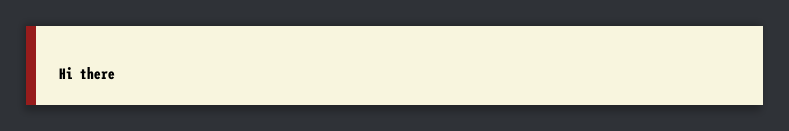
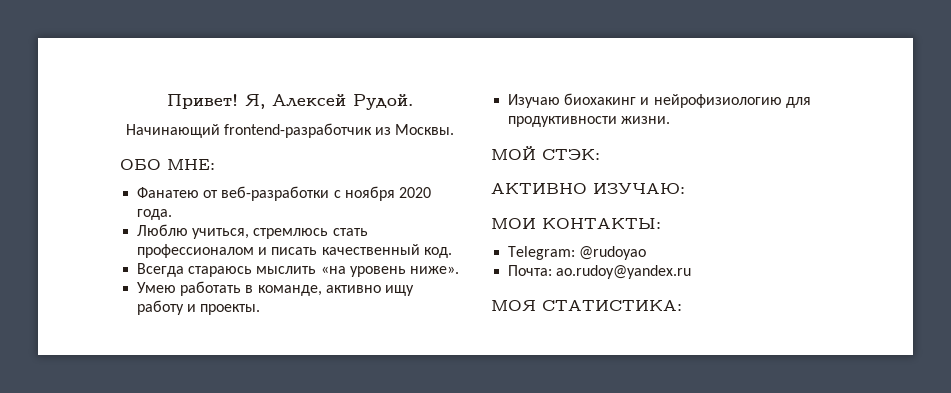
[59,67,115,80] Hi there -> [167,94,413,110] [125,123,455,138] [120,159,215,170] [137,186,431,201] [137,209,173,220] [137,224,368,239] [137,244,452,258] [137,263,459,277] [137,281,414,296] [137,300,261,315] [508,93,811,108] [508,116,671,127] [491,146,600,160] [491,183,685,194] [491,218,661,229] [508,246,647,260] [508,265,692,279] [491,300,682,311] Привет! Я, Алексей Рудой. // Начинающий frontend-разработчик из Москвы. // ОБО МНЕ: // Фанатею от веб-разработки с ноября 2020 года. // Люблю учиться, стремлюсь стать профессионалом и писать качественный код. // Всегда стараюсь мыслить «на уровень ниже». // Умею работать в команде, активно ищу работу и проекты. // Изучаю биохакинг и нейрофизиологию для продуктивности жизни. // МОЙ СТЭК: // АКТИВНО ИЗУЧАЮ: // МОИ КОНТАКТЫ: // Telegram: @rudoyao // Почта: ao.rudoy@yandex.ru // МОЯ СТАТИСТИКА:

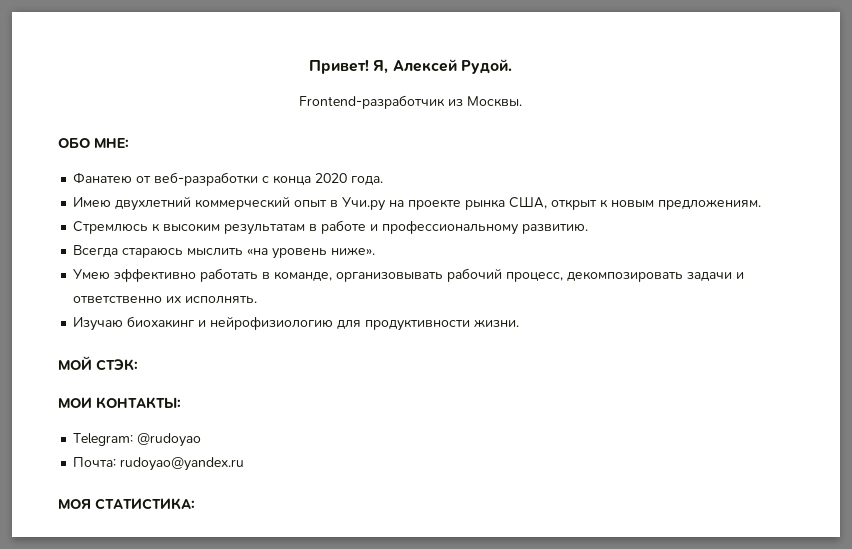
[125,123,372,138] Начинающий frontend-разработчик -> [299,95,445,109] Frontend-разработчик
[344,186,395,201] ноября -> [273,175,312,185] конца
[137,224,368,239] [137,244,452,258] Люблю учиться, стремлюсь стать профессионалом и писать качественный код. -> [73,196,762,211] [73,220,589,235] Имею двухлетний коммерческий опыт в Учи.ру на проекте рынка США, открыт к новым предложениям. // Стремлюсь к высоким результатам в работе и профессиональному развитию.
(177, 287) none -> [114,268,197,282] эффективно
[325,285,414,296] [137,300,261,315] активно ищу работу и проекты. -> [336,268,745,282] [73,296,258,304] организовывать рабочий процесс, декомпозировать задачи и ответственно их исполнять.
[491,183,685,194] // АКТИВНО ИЗУЧАЮ: -> (138, 365) none
[556,265,692,279] ao.rudoy@yandex.ru -> [120,457,245,471] rudoyao@yandex.ru

